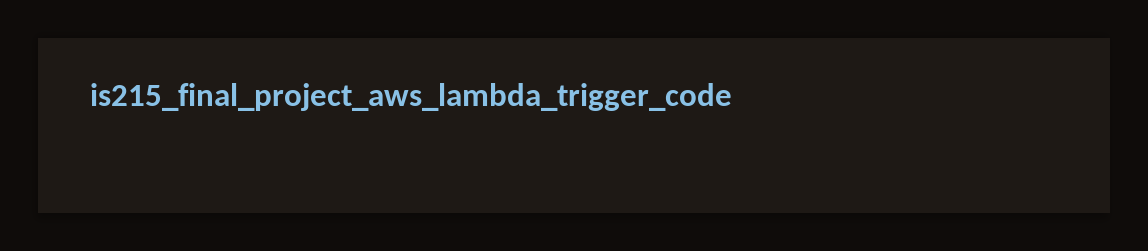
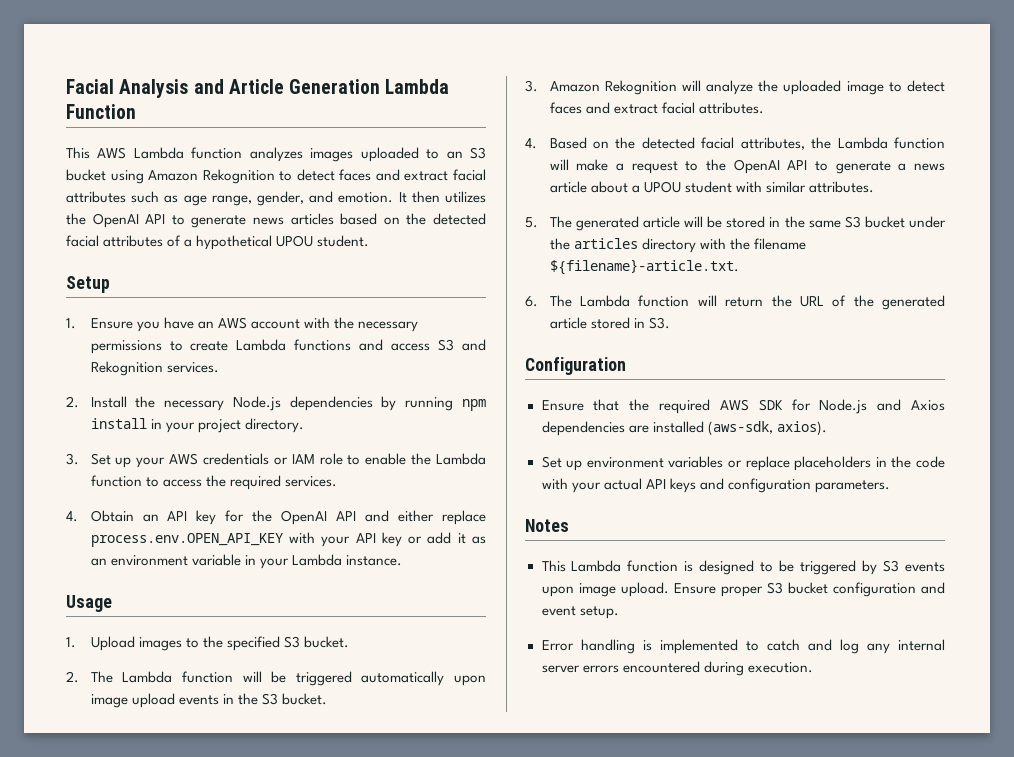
[90,83,732,111] is215_final_project_aws_lambda_trigger_code -> [66,79,450,98] [66,104,136,119] [66,147,487,162] [66,169,486,184] [66,191,486,206] [66,213,487,228] [66,235,370,250] [66,276,110,293] [66,317,419,332] [90,339,486,354] [90,361,219,376] [66,396,486,411] [90,418,304,433] [66,453,486,468] [90,475,337,490] [66,510,486,525] [90,532,486,547] [90,554,402,569] [66,595,112,612] [66,636,349,651] [66,671,487,686] [90,693,327,708] [525,80,945,95] [549,102,764,114] [525,137,945,150] [549,159,945,174] [549,181,874,193] [525,216,946,231] [549,238,806,253] [549,259,739,275] [525,295,945,310] [549,317,670,329] [525,357,626,375] [541,399,945,414] [541,421,827,436] [541,456,945,471] [541,478,890,493] [525,519,569,532] [541,560,945,575] [541,582,945,597] [541,606,619,619] [541,639,945,654] [541,661,813,676] Facial Analysis and Article Generation Lambda Function // This AWS Lambda function analyzes images uploaded to an S3 bucket using Amazon Rekognition to detect faces and extract facial attributes such as age range, gender, and emotion. It then utilizes the OpenAI API to generate news articles based on the detected facial attributes of a hypothetical UPOU student. // Setup // 1. Ensure you have an AWS account with the necessary permissions to create Lambda functions and access S3 and Rekognition services. // 2. Install the necessary Node.js dependencies by running npm install in your project directory. // 3. Set up your AWS credentials or IAM role to enable the Lambda function to access the required services. // 4. Obtain an API key for the OpenAI API and either replace process.env.OPEN_API_KEY with your API key or add it as an environment variable in your Lambda instance. // Usage // 1. Upload images to the specified S3 bucket. // 2. The Lambda function will be triggered automatically upon image upload events in the S3 bucket. // 3. Amazon Rekognition will analyze the uploaded image to detect faces and extract facial attributes. // 4. Based on the detected facial attributes, the Lambda function will make a request to the OpenAI API to generate a news article about a UPOU student with similar attributes. // 5. The generated article will be stored in the same S3 bucket under the articles directory with the filename ${filename}-article.txt. // 6. The Lambda function will return the URL of the generated article stored in S3. // Configuration // Ensure that the required AWS SDK for Node.js and Axios dependencies are installed (aws-sdk, axios). // Set up environment variables or replace placeholders in the code with your actual API keys and configuration parameters. // Notes // This Lambda function is designed to be triggered by S3 events upon image upload. Ensure proper S3 bucket configuration and event setup. // Error handling is implemented to catch and log any internal server errors encountered during execution.

